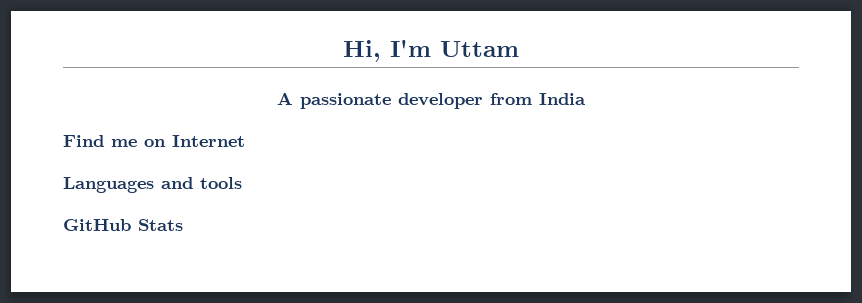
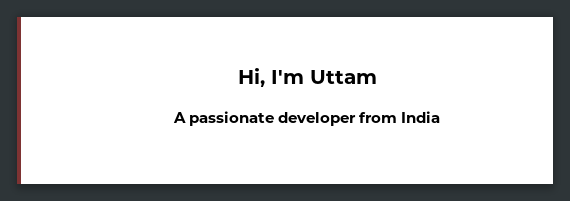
[63,135,245,147] [63,177,242,193] [63,219,183,231] // Find me on Internet // Languages and tools // GitHub Stats -> (441, 117) none

